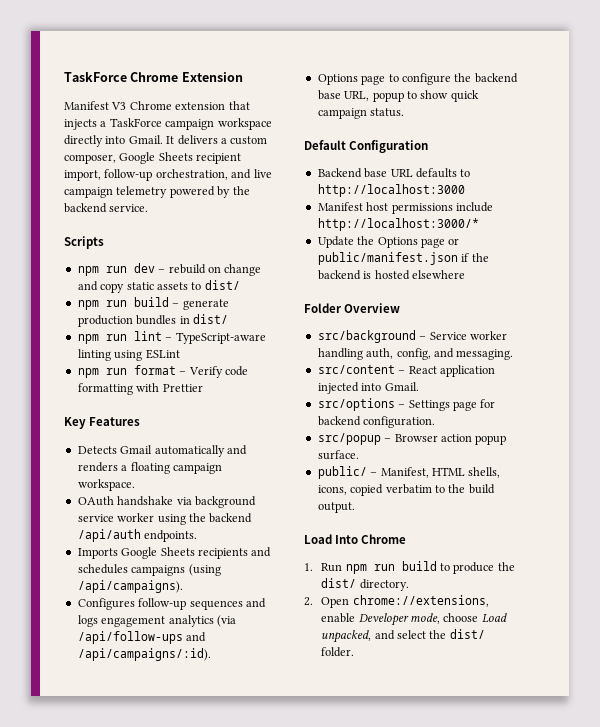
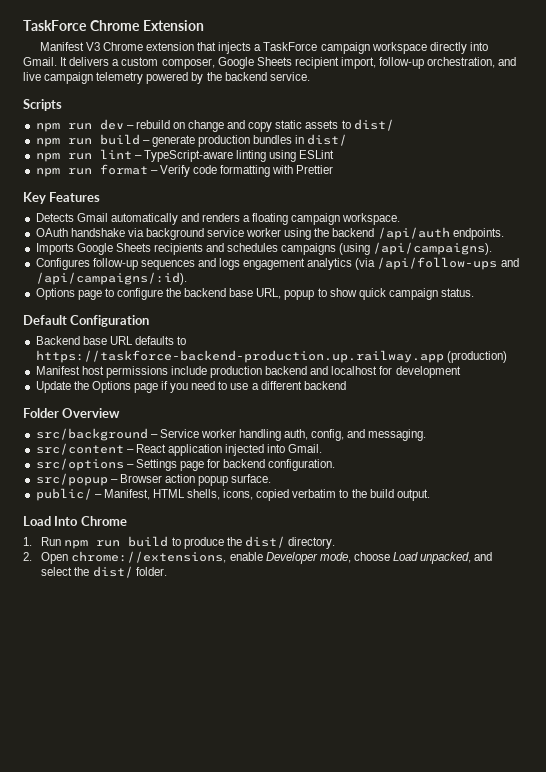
[317,184,465,197] http://localhost:3000 -> [35,350,507,363] https://taskforce-backend-production.up.railway.app (production)
[317,218,479,231] [317,236,460,248] [317,252,489,265] [317,270,465,280] http://localhost:3000/* // Update the Options page or public/manifest.json if the backend is hosted elsewhere -> [210,366,461,378] [35,381,346,393] production backend and localhost for development // Update the Options page if you need to use a different backend

